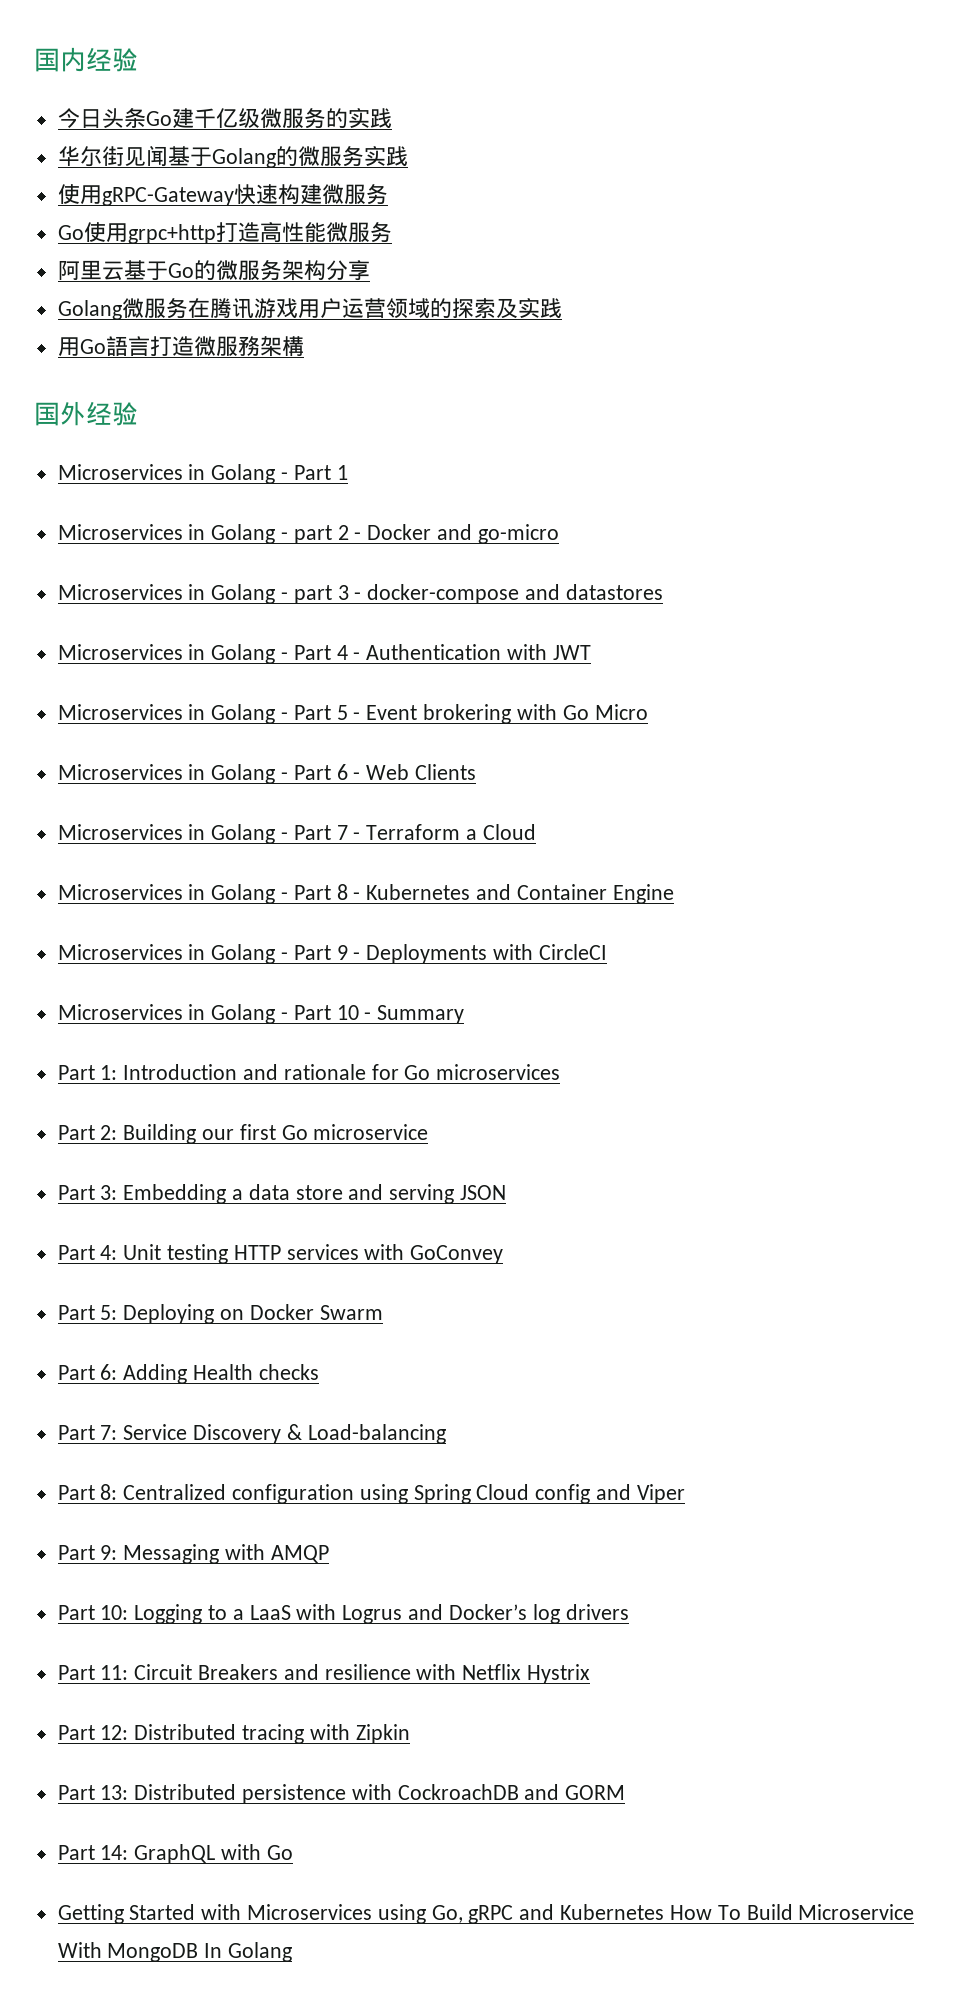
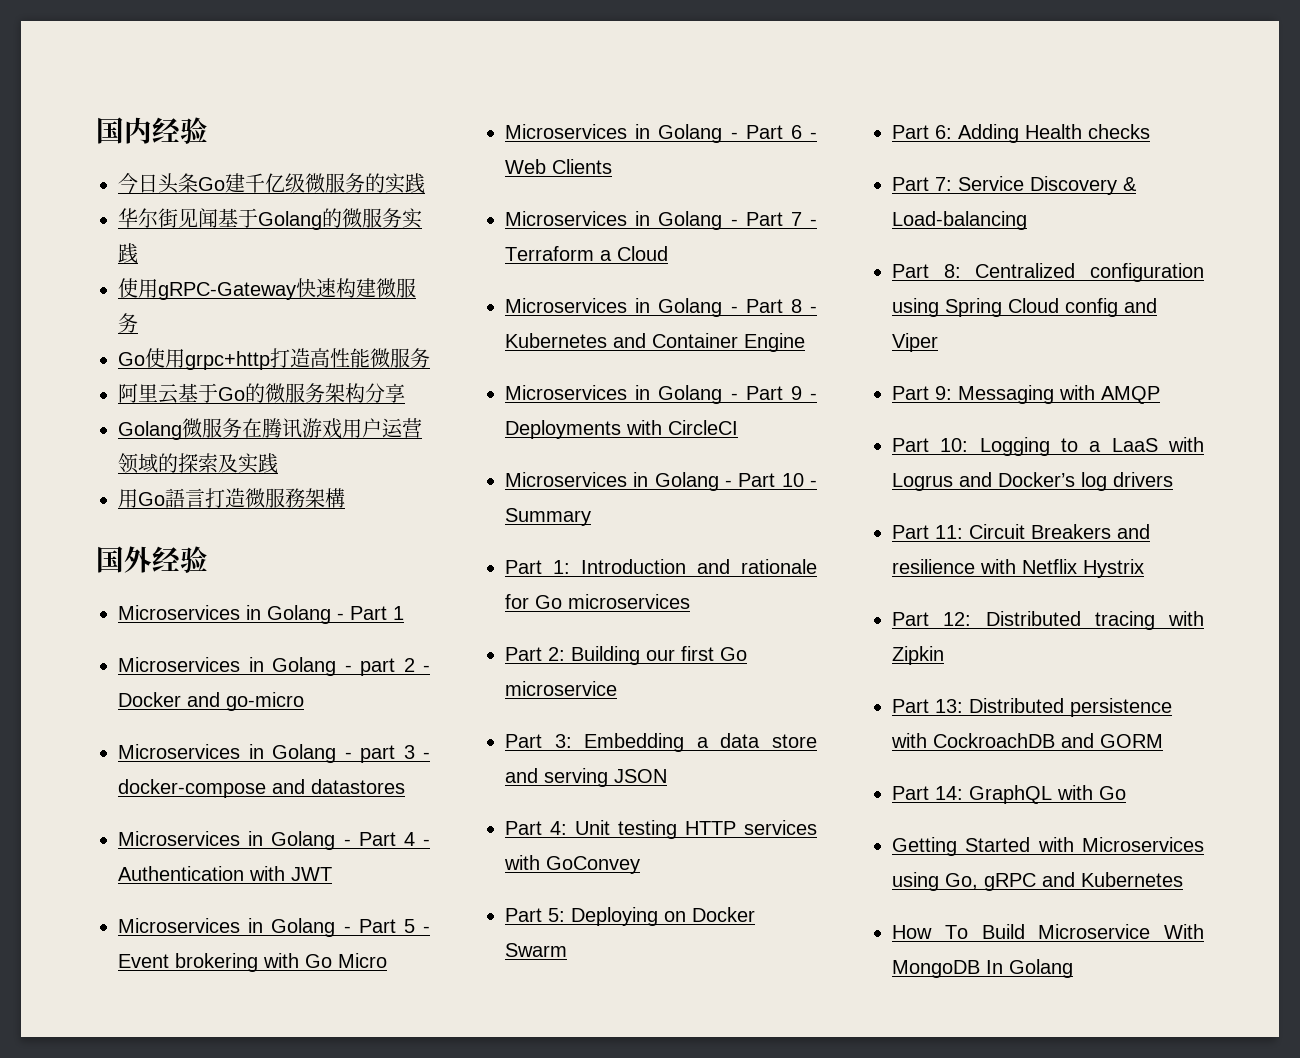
(665, 1912) none -> (1183, 879) //

